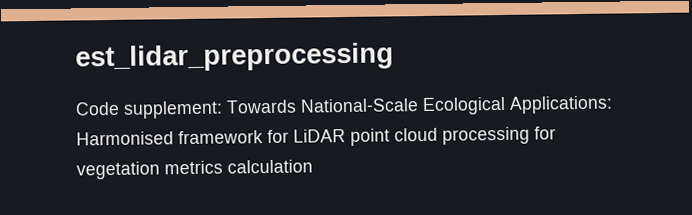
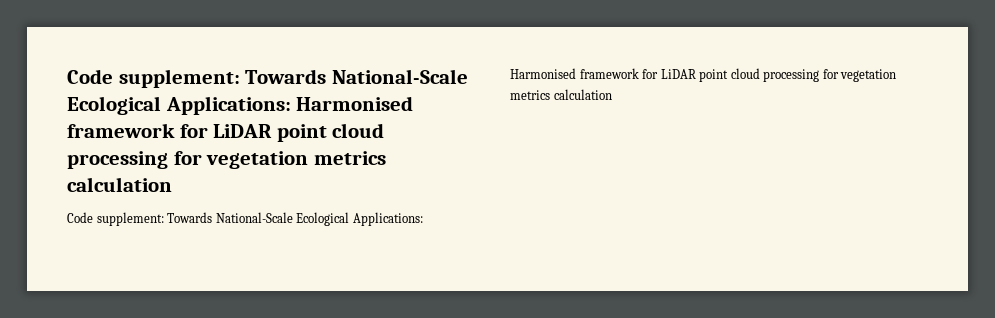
[75,42,394,73] est_lidar_preprocessing -> [67,69,468,88] [67,96,414,115] [67,123,385,142] [67,151,386,169] [67,177,172,192] Code supplement: Towards National-Scale Ecological Applications: Harmonised framework for LiDAR point cloud processing for vegetation metrics calculation

